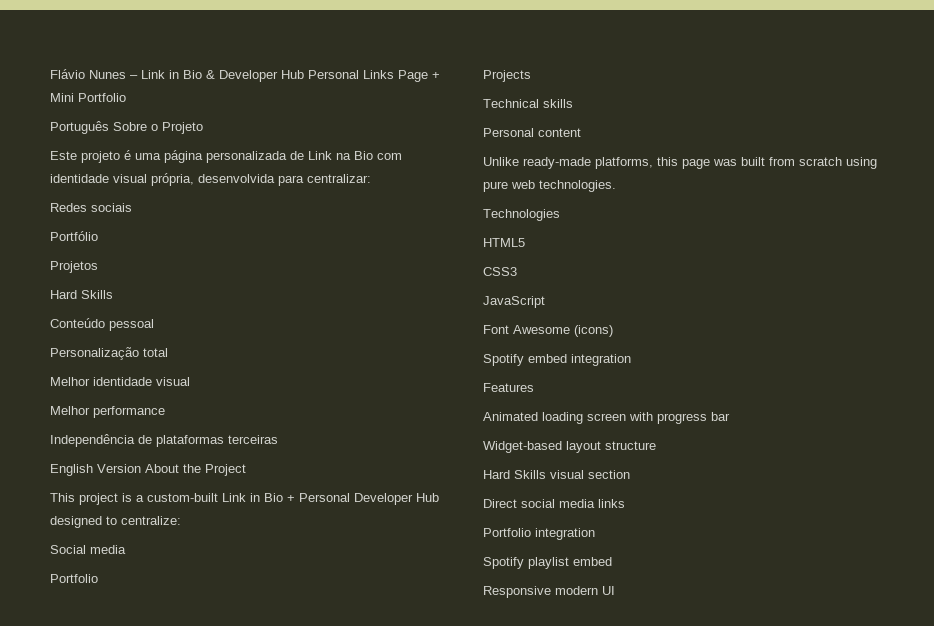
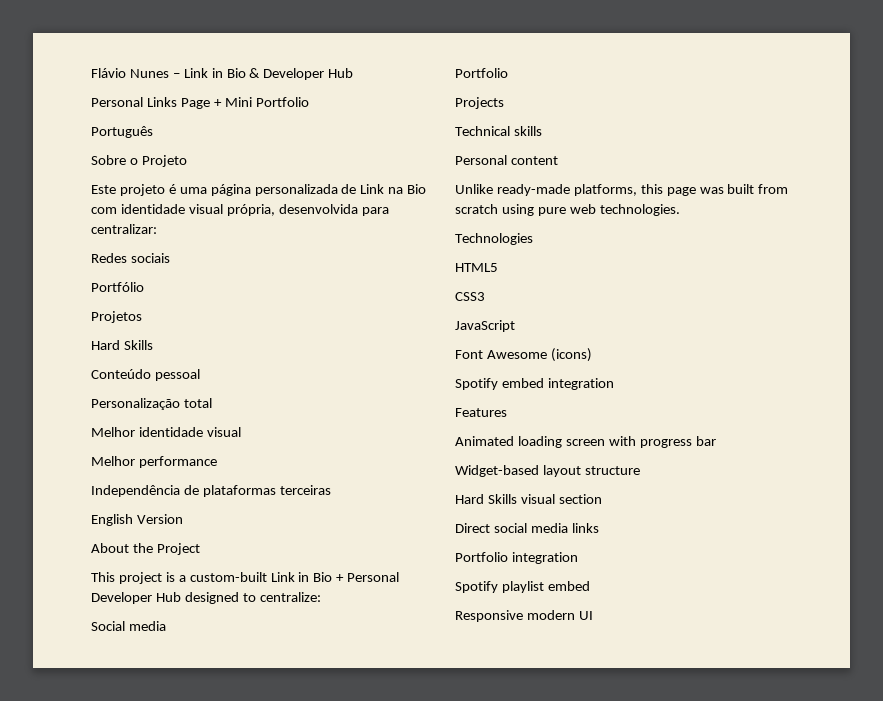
(304, 74) none -> (354, 73) //
(109, 127) none -> (153, 132) //
(141, 468) none -> (183, 519) //

